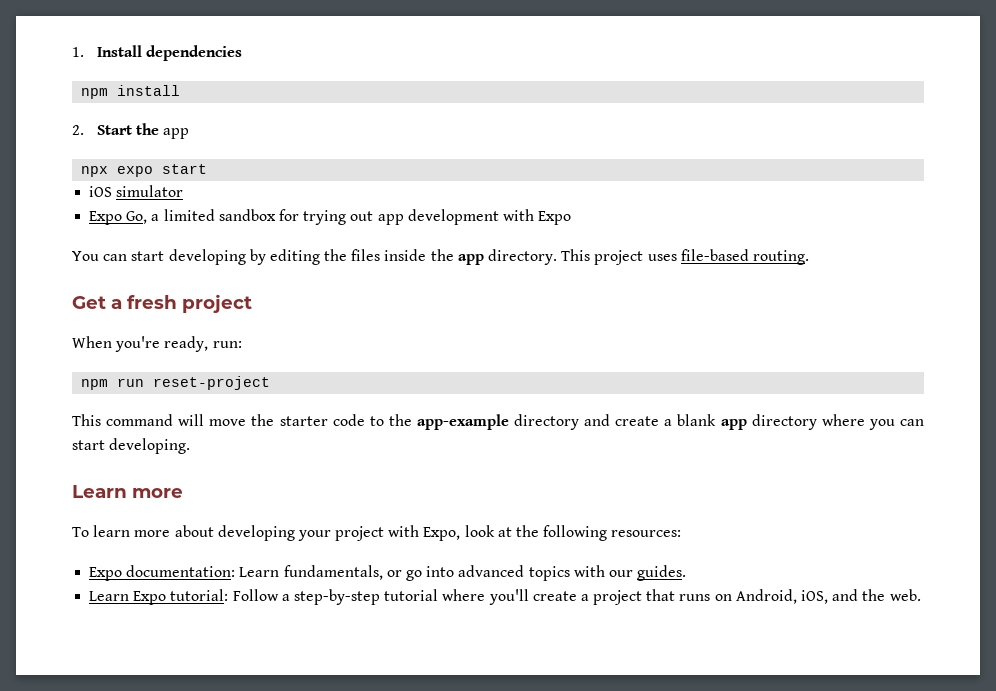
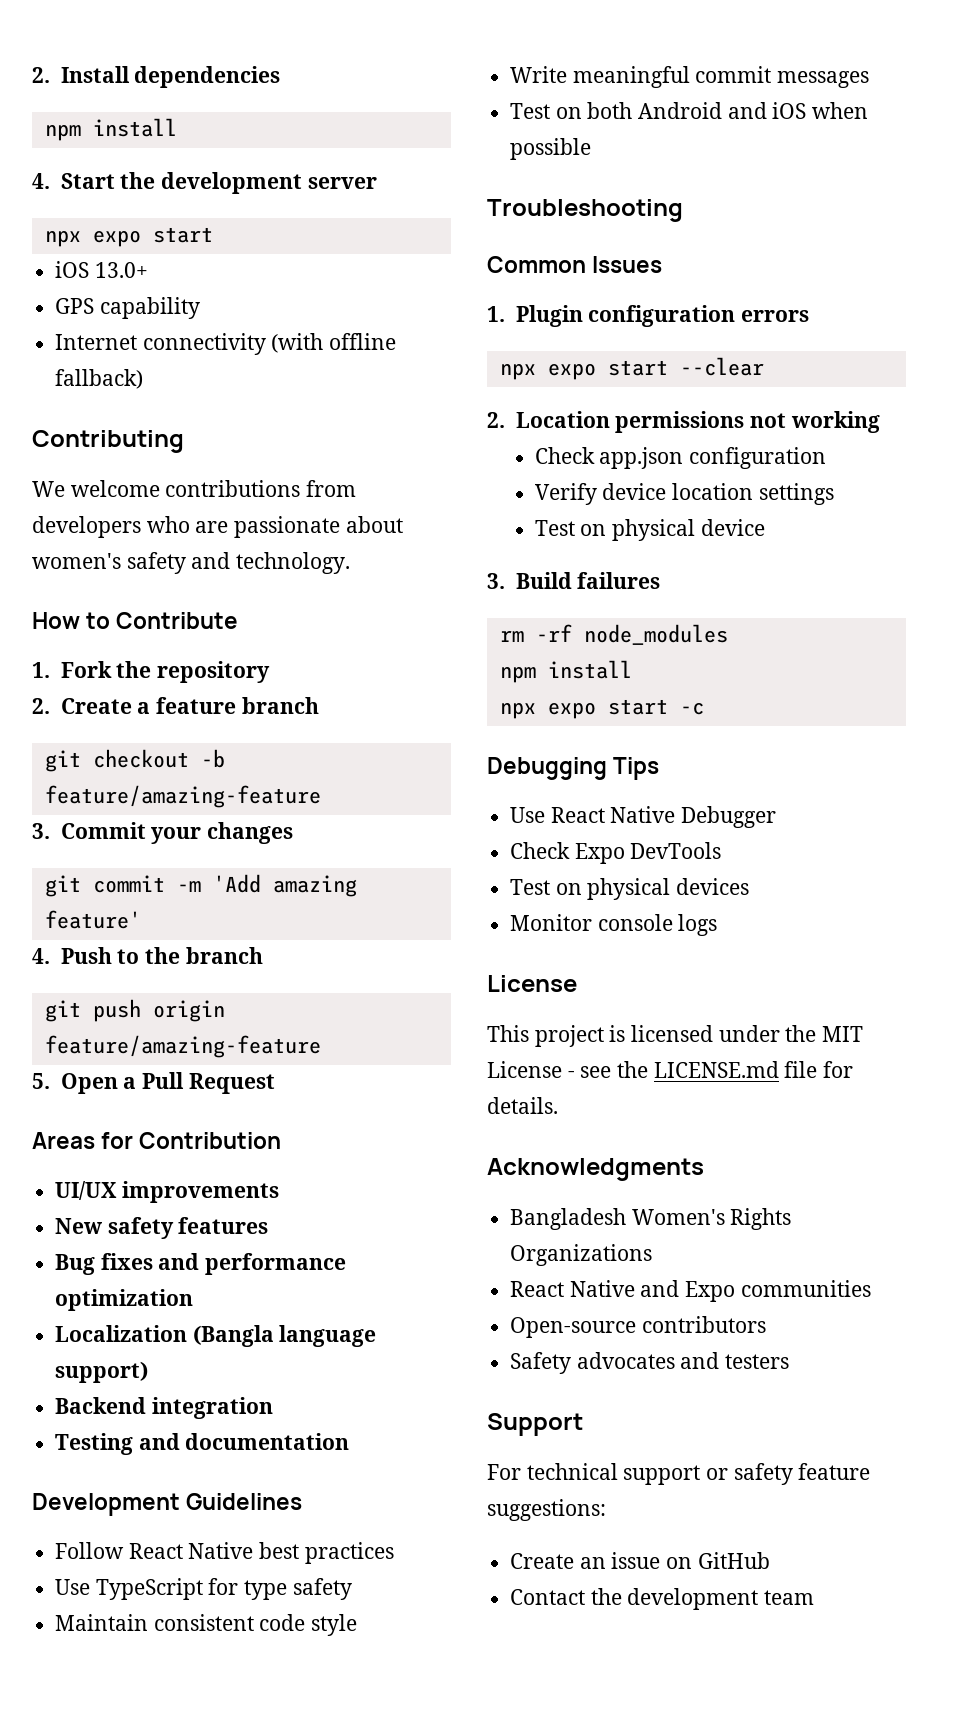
[72,47,84,57] 1. -> [32,67,50,83] 2.
[72,125,84,135] 2. -> [32,173,50,189] 4.
[162,128,189,139] app -> [160,172,377,194] development server
[116,185,184,197] [89,209,572,225] [72,249,809,265] [72,294,252,313] [72,336,242,352] [81,376,271,390] [72,414,924,430] [72,438,191,454] [72,485,183,498] [72,525,682,541] [89,565,687,581] [89,589,921,605] simulator // Expo Go, a limited sandbox for trying out app development with Expo // You can start developing by editing the files inside the app directory. This project uses file-based routing. // Get a fresh project // When you're ready, run: // npm run reset-project // This command will move the starter code to the app-example directory and create a blank app directory where you can start developing. // Learn more // To learn more about developing your project with Expo, look at the following resources: // Expo documentation: Learn fundamentals, or go into advanced topics with our guides. // Learn Expo tutorial: Follow a step-by-step tutorial where you'll create a project that runs on Android, iOS, and the web. -> [94,262,148,278] [55,297,200,319] [55,333,397,355] [55,369,144,389] [32,430,184,453] [32,480,357,497] [32,516,403,538] [32,552,351,574] [32,612,239,629] [32,661,270,683] [32,697,319,714] [44,749,225,772] [44,785,321,808] [32,822,293,844] [44,874,357,897] [44,910,141,929] [32,947,263,964] [44,999,225,1022] [44,1035,321,1058] [32,1072,275,1094] [32,1132,282,1149] [55,1181,279,1203] [55,1217,269,1239] [55,1253,347,1275] [55,1289,194,1311] [55,1325,377,1347] [55,1361,149,1383] [55,1397,273,1419] [55,1433,350,1455] [32,1493,303,1516] [55,1542,394,1564] [55,1578,352,1600] [55,1614,358,1636] [510,66,870,88] [510,102,869,119] [510,138,592,160] [487,199,683,222] [487,256,663,273] [487,305,809,327] [499,357,764,380] [487,411,880,433] [534,447,827,469] [534,483,834,505] [534,519,765,541] [487,572,661,589] [499,624,728,645] [499,660,632,683] [499,699,704,719] [487,757,660,780] [510,806,777,828] [510,842,722,864] [510,878,750,900] [510,914,718,936] [487,975,577,992] [487,1025,864,1047] [487,1061,854,1078] [487,1097,558,1114] [487,1158,704,1181] [510,1208,792,1230] [510,1244,653,1266] [510,1280,871,1302] [510,1316,766,1338] [510,1352,790,1374] [487,1413,583,1436] [487,1463,871,1485] [487,1499,606,1521] [510,1552,770,1569] [510,1588,815,1610] 13.0+ // GPS capability // Internet connectivity (with offline fallback) // Contributing // We welcome contributions from developers who are passionate about women's safety and technology. // How to Contribute // 1. Fork the repository // 2. Create a feature branch // git checkout -b feature/amazing-feature // 3. Commit your changes // git commit -m 'Add amazing feature' // 4. Push to the branch // git push origin feature/amazing-feature // 5. Open a Pull Request // Areas for Contribution // UI/UX improvements // New safety features // Bug fixes and performance optimization // Localization (Bangla language support) // Backend integration // Testing and documentation // Development Guidelines // Follow React Native best practices // Use TypeScript for type safety // Maintain consistent code style // Write meaningful commit messages // Test on both Android and iOS when possible // Troubleshooting // Common Issues // 1. Plugin configuration errors // npx expo start --clear // 2. Location permissions not working // Check app.json configuration // Verify device location settings // Test on physical device // 3. Build failures // rm -rf node_modules // npm install // npx expo start -c // Debugging Tips // Use React Native Debugger // Check Expo DevTools // Test on physical devices // Monitor console logs // License // This project is licensed under the MIT License - see the LICENSE.md file for details. // Acknowledgments // Bangladesh Women's Rights Organizations // React Native and Expo communities // Open-source contributors // Safety advocates and testers // Support // For technical support or safety feature suggestions: // Create an issue on GitHub // Contact the development team

